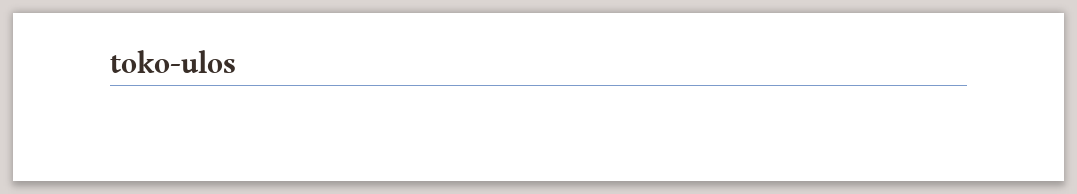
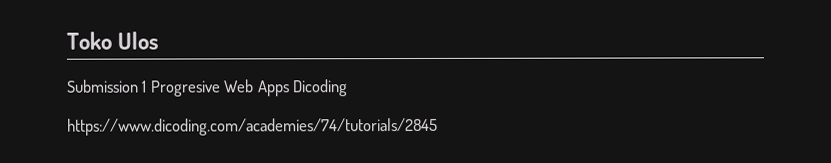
[110,50,236,73] toko-ulos -> [66,31,160,50] [66,79,349,97] [67,117,438,136] Toko Ulos // Submission 1 Progresive Web Apps Dicoding // https://www.dicoding.com/academies/74/tutorials/2845

